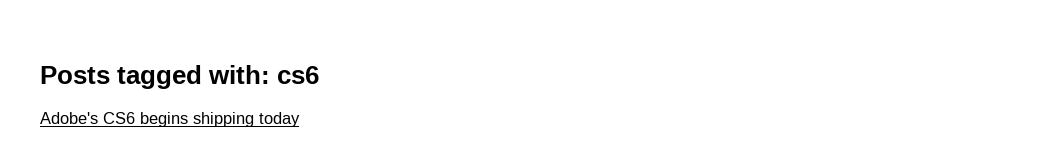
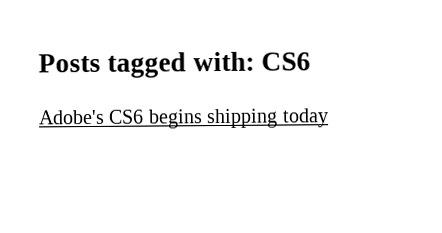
[277,66,320,84] cs6 -> [260,52,311,71] CS6

